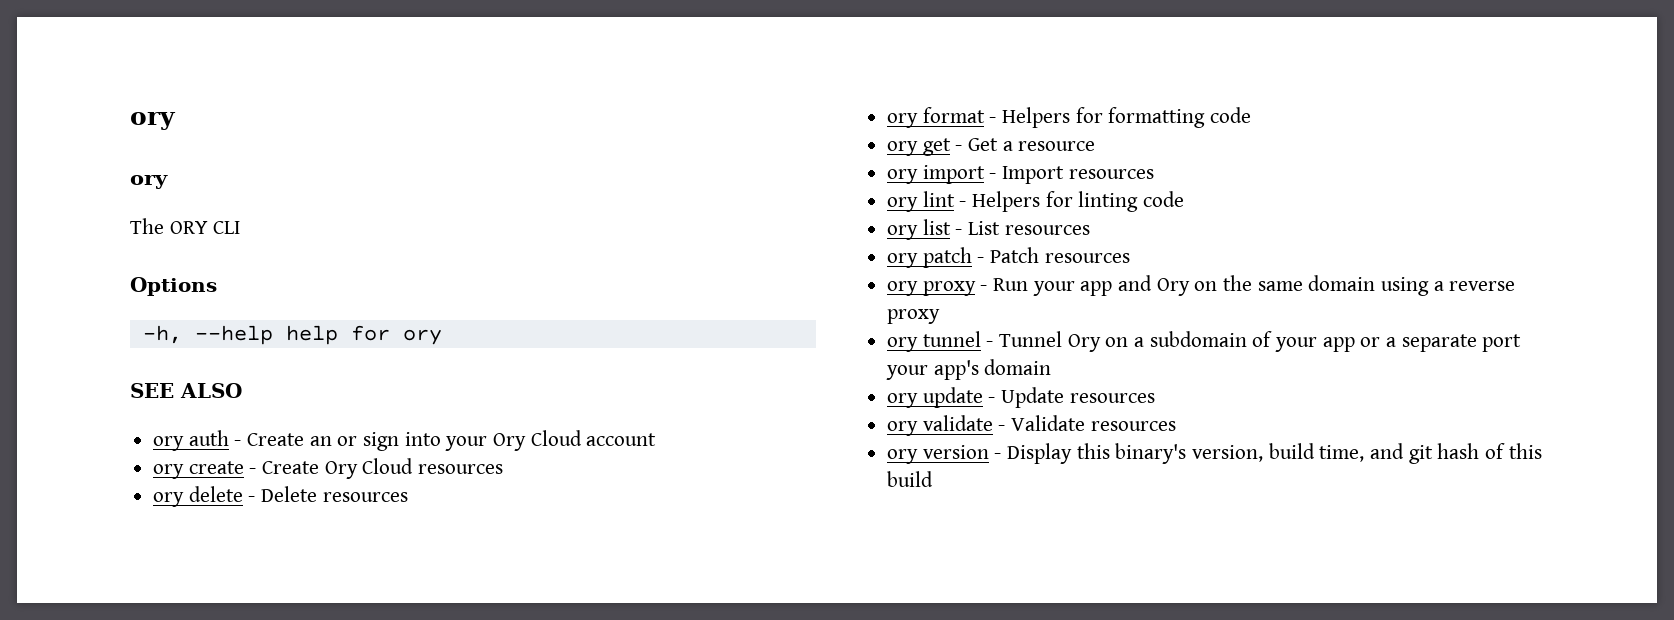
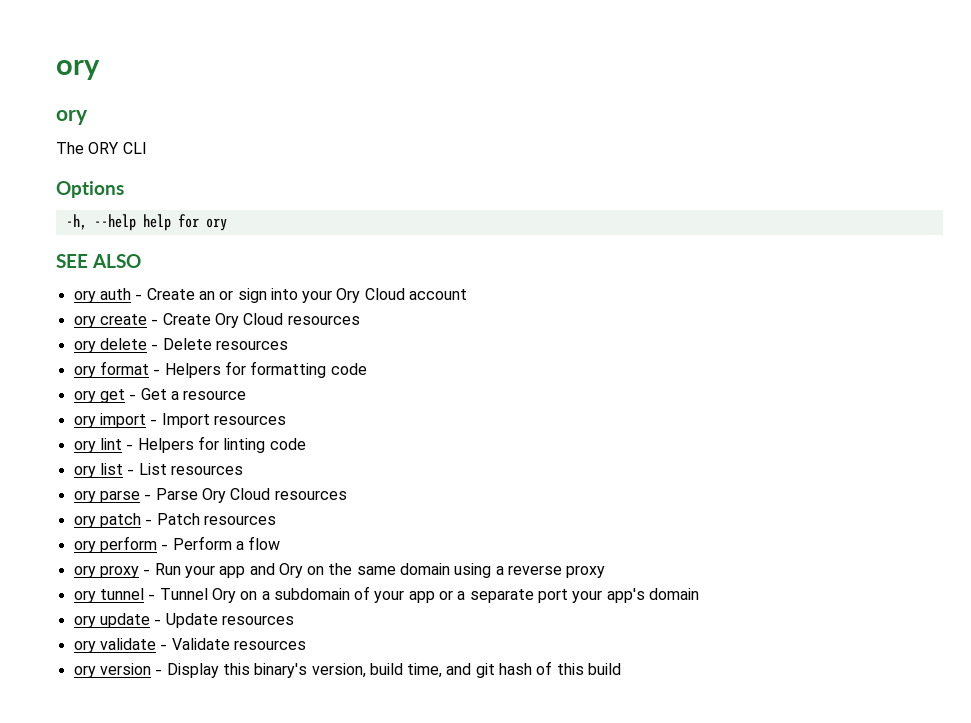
(1090, 230) none -> [73,488,347,503] // ory parse - Parse Ory Cloud resources
(1130, 258) none -> [73,536,281,553] // ory perform - Perform a flow

